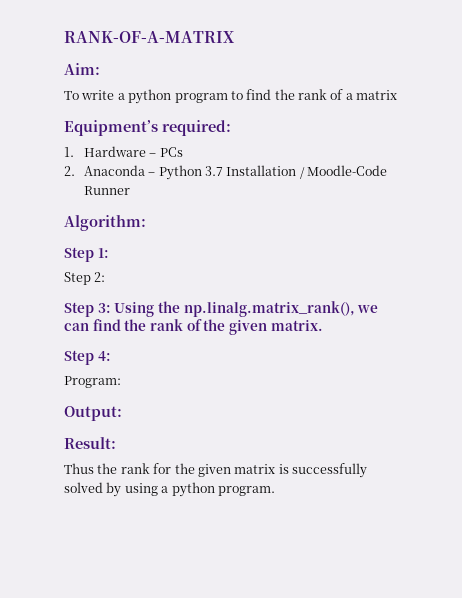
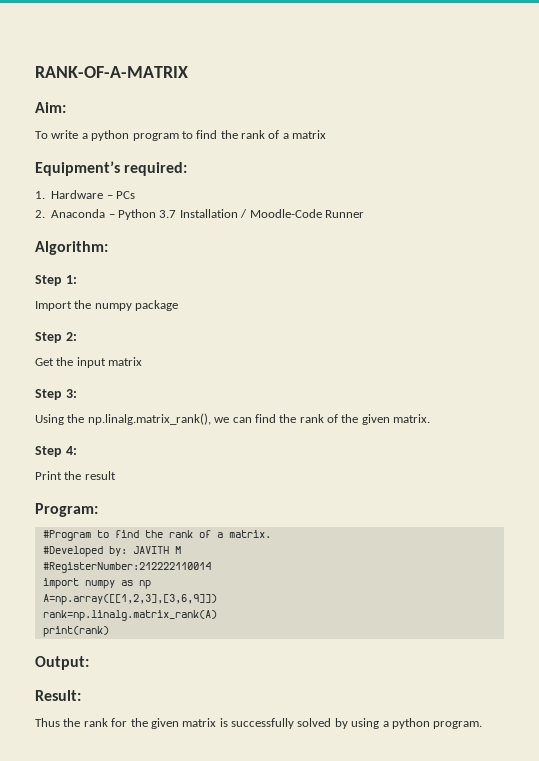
[64,272,106,285] Step 2: -> [35,300,179,311] [35,332,77,343] [35,357,143,368] Import the numpy package // Step 2: // Get the input matrix
(111, 308) none -> (77, 393) //
[64,376,121,388] Program: -> [35,471,116,480] [35,503,98,517] [42,530,271,541] [42,546,181,557] [42,562,211,573] [42,578,151,589] [42,594,217,605] [42,610,217,621] [42,626,109,637] Print the result // Program: // #Program to find the rank of a matrix. // #Developed by: JAVITH M // #RegisterNumber:212222110014 // import numpy as np // A=np.array([[1,2,3],[3,6,9]]) // rank=np.linalg.matrix_rank(A) // print(rank)

